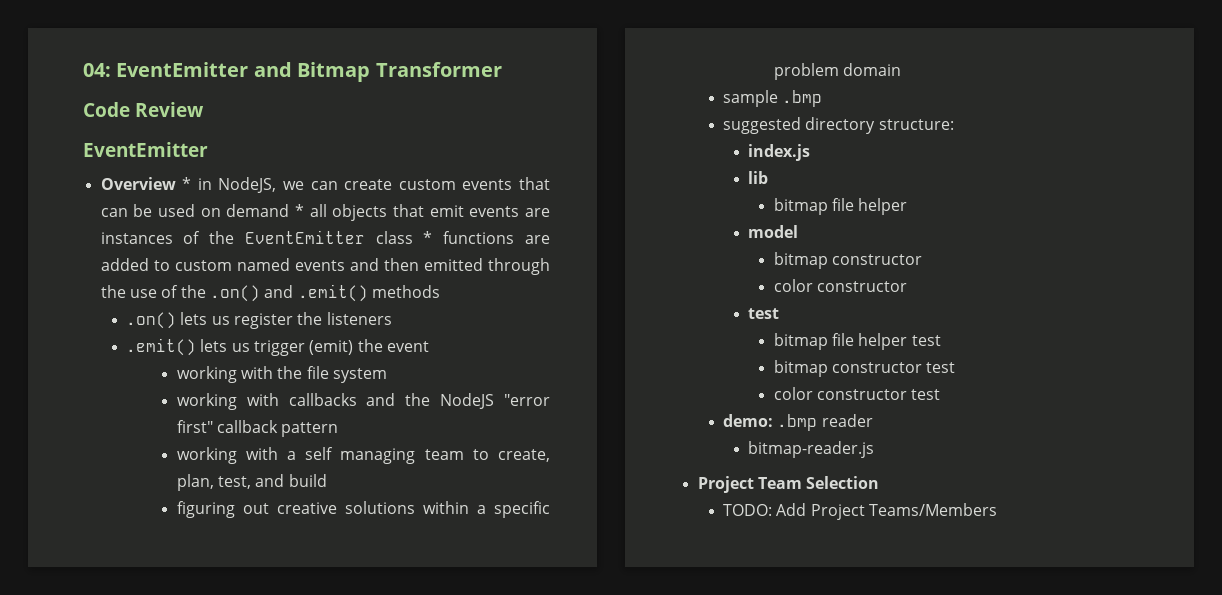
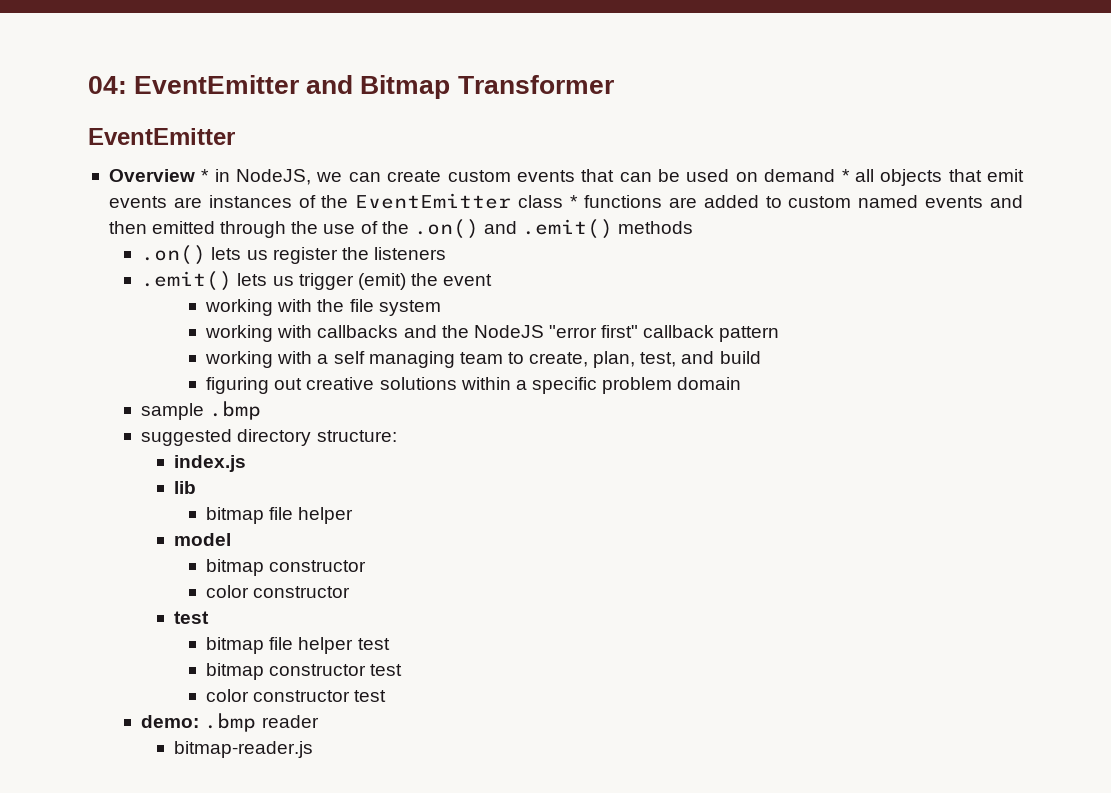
[83,102,204,117] // Code Review -> (614, 84) none
[697,476,880,493] [723,503,997,520] // Project Team Selection // TODO: Add Project Teams/Members -> (313, 749) none

